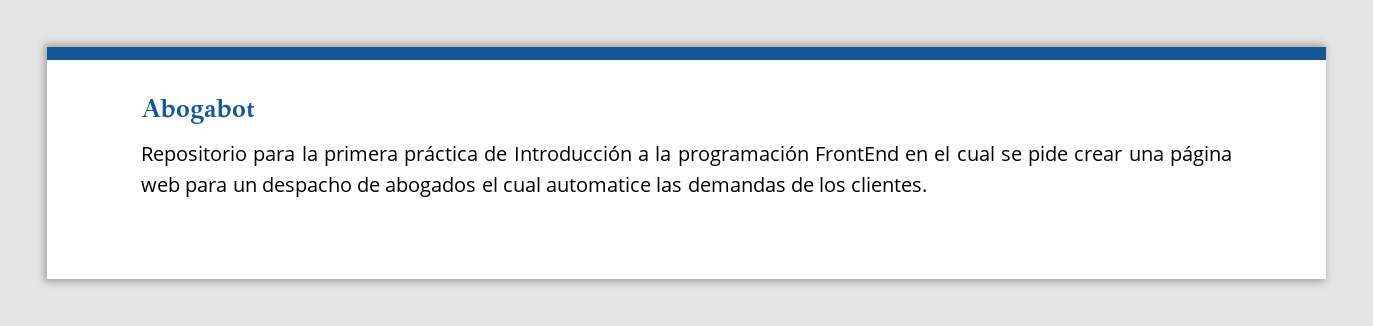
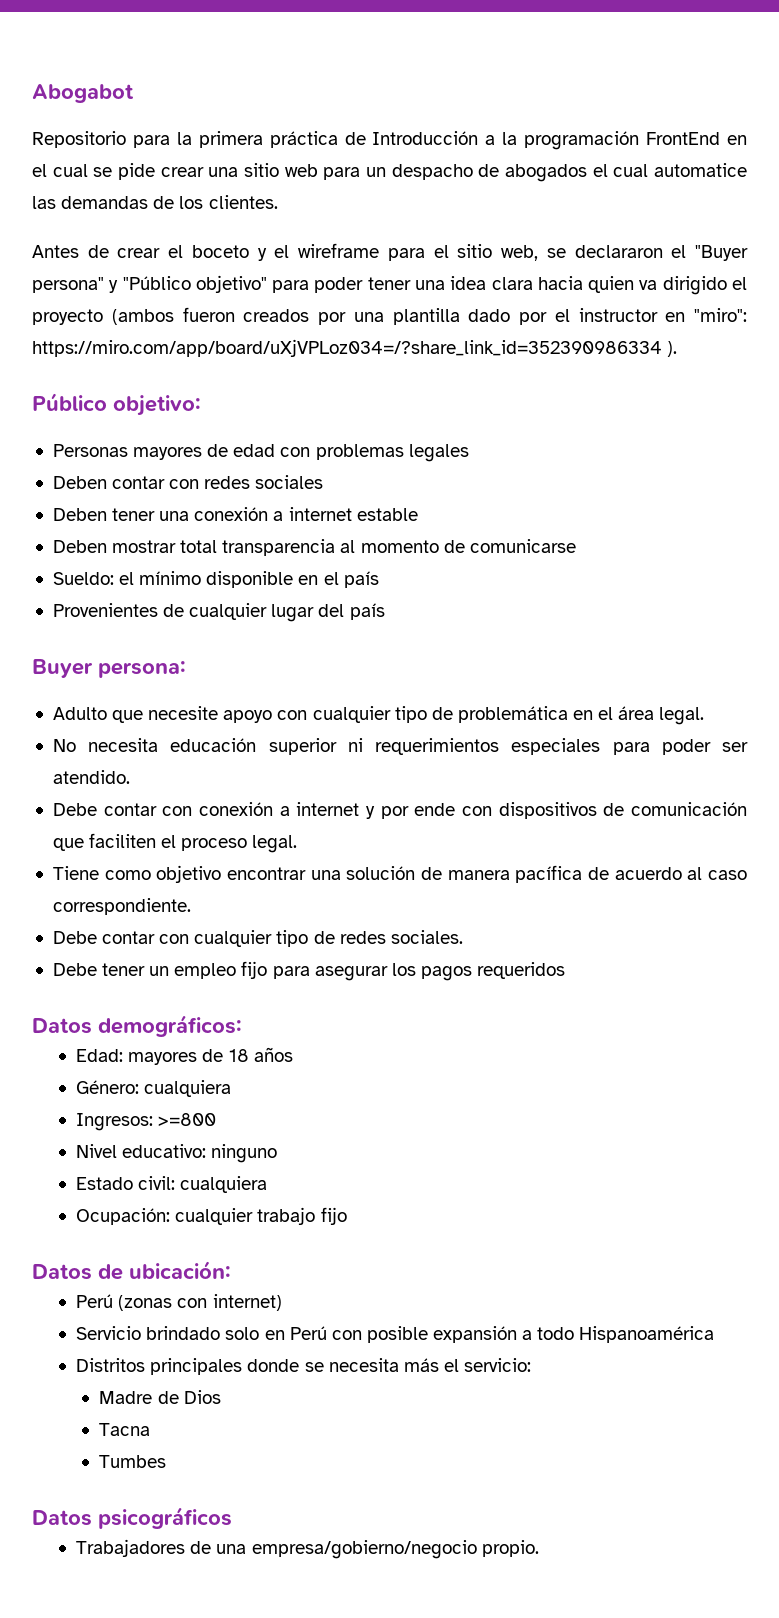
[1170,145,1233,166] página -> [243,163,279,177] sitio
(928, 184) none -> [32,243,749,261] [32,275,748,295] [32,307,747,325] [32,339,678,357] [32,393,201,416] [52,444,469,462] [52,475,324,489] [52,507,418,521] [52,539,576,556] [52,571,379,588] [52,603,385,622] [32,659,186,678] [52,706,705,725] [52,738,749,755] [52,770,130,784] [52,802,747,819] [52,833,298,853] [52,865,747,883] [52,898,191,915] [52,930,463,947] [52,961,566,981] [32,1015,242,1037] [76,1047,293,1065] [76,1080,232,1097] [76,1113,217,1131] [76,1144,278,1163] [76,1176,268,1193] [76,1207,347,1225] [32,1261,231,1280] [76,1294,282,1311] [76,1326,715,1343] [76,1358,532,1375] [99,1390,221,1404] [99,1423,151,1436] [99,1455,167,1468] [32,1507,232,1529] [76,1539,539,1559] // Antes de crear el boceto y el wireframe para el sitio web, se declararon el "Buyer persona" y "Público objetivo" para poder tener una idea clara hacia quien va dirigido el proyecto (ambos fueron creados por una plantilla dado por el instructor en "miro": https://miro.com/app/board/uXjVPLoz034=/?share_link_id=352390986334 ). // Público objetivo: // Personas mayores de edad con problemas legales // Deben contar con redes sociales // Deben tener una conexión a internet estable // Deben mostrar total transparencia al momento de comunicarse // Sueldo: el mínimo disponible en el país // Provenientes de cualquier lugar del país // Buyer persona: // Adulto que necesite apoyo con cualquier tipo de problemática en el área legal. // No necesita educación superior ni requerimientos especiales para poder ser atendido. // Debe contar con conexión a internet y por ende con dispositivos de comunicación que faciliten el proceso legal. // Tiene como objetivo encontrar una solución de manera pacífica de acuerdo al caso correspondiente. // Debe contar con cualquier tipo de redes sociales. // Debe tener un empleo fijo para asegurar los pagos requeridos // Datos demográficos: // Edad: mayores de 18 años // Género: cualquiera // Ingresos: >=800 // Nivel educativo: ninguno // Estado civil: cualquiera // Ocupación: cualquier trabajo fijo // Datos de ubicación: // Perú (zonas con internet) // Servicio brindado solo en Perú con posible expansión a todo Hispanoamérica // Distritos principales donde se necesita más el servicio: // Madre de Dios // Tacna // Tumbes // Datos psicográficos // Trabajadores de una empresa/gobierno/negocio propio.

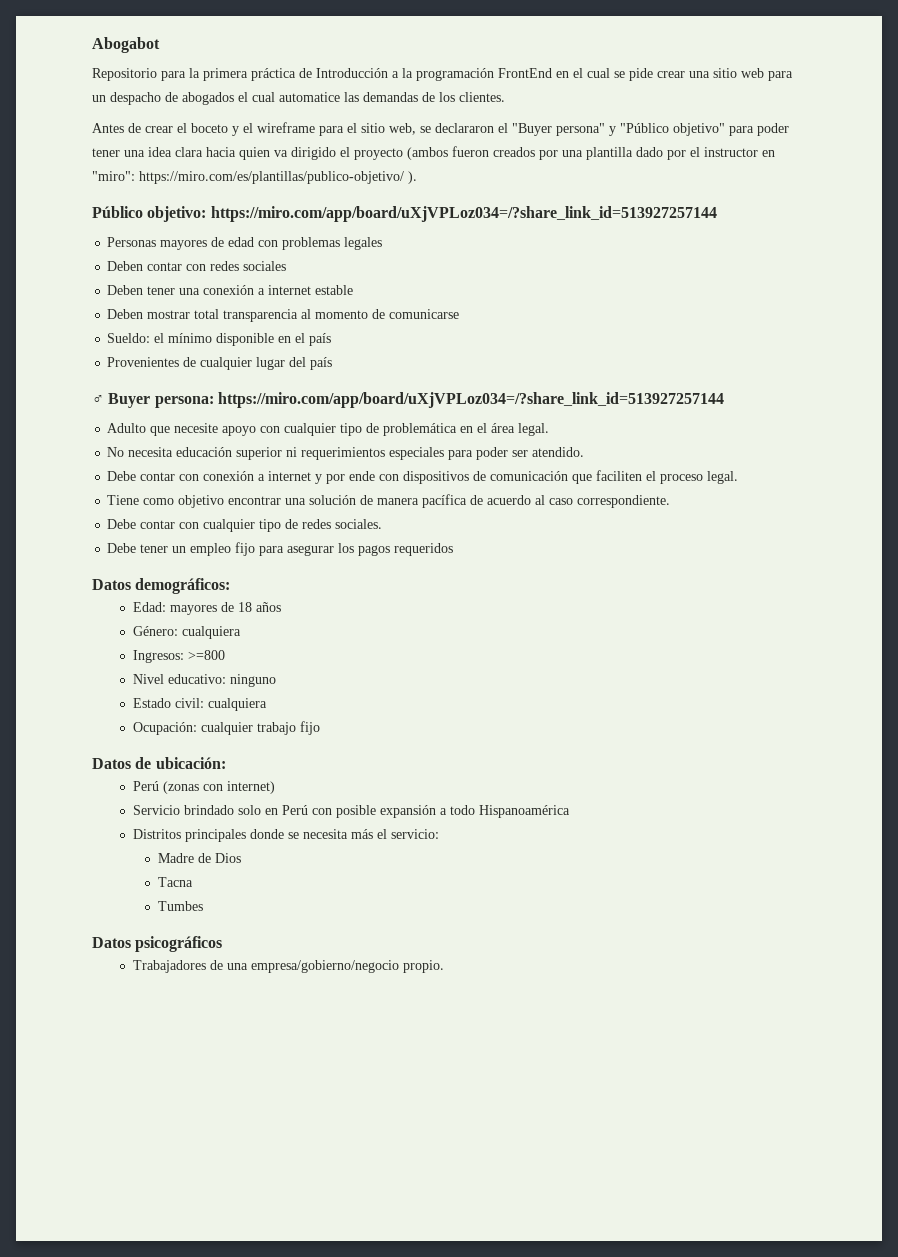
[32,339,662,357] https://miro.com/app/board/uXjVPLoz034=/?share_link_id=352390986334 -> [139,171,404,184] https://miro.com/es/plantillas/publico-objetivo/
(201, 405) none -> [210,206,717,222] https://miro.com/app/board/uXjVPLoz034=/?share_link_id=513927257144
(385, 611) none -> [92,395,104,404] ♂
(186, 669) none -> [217,392,724,408] https://miro.com/app/board/uXjVPLoz034=/?share_link_id=513927257144

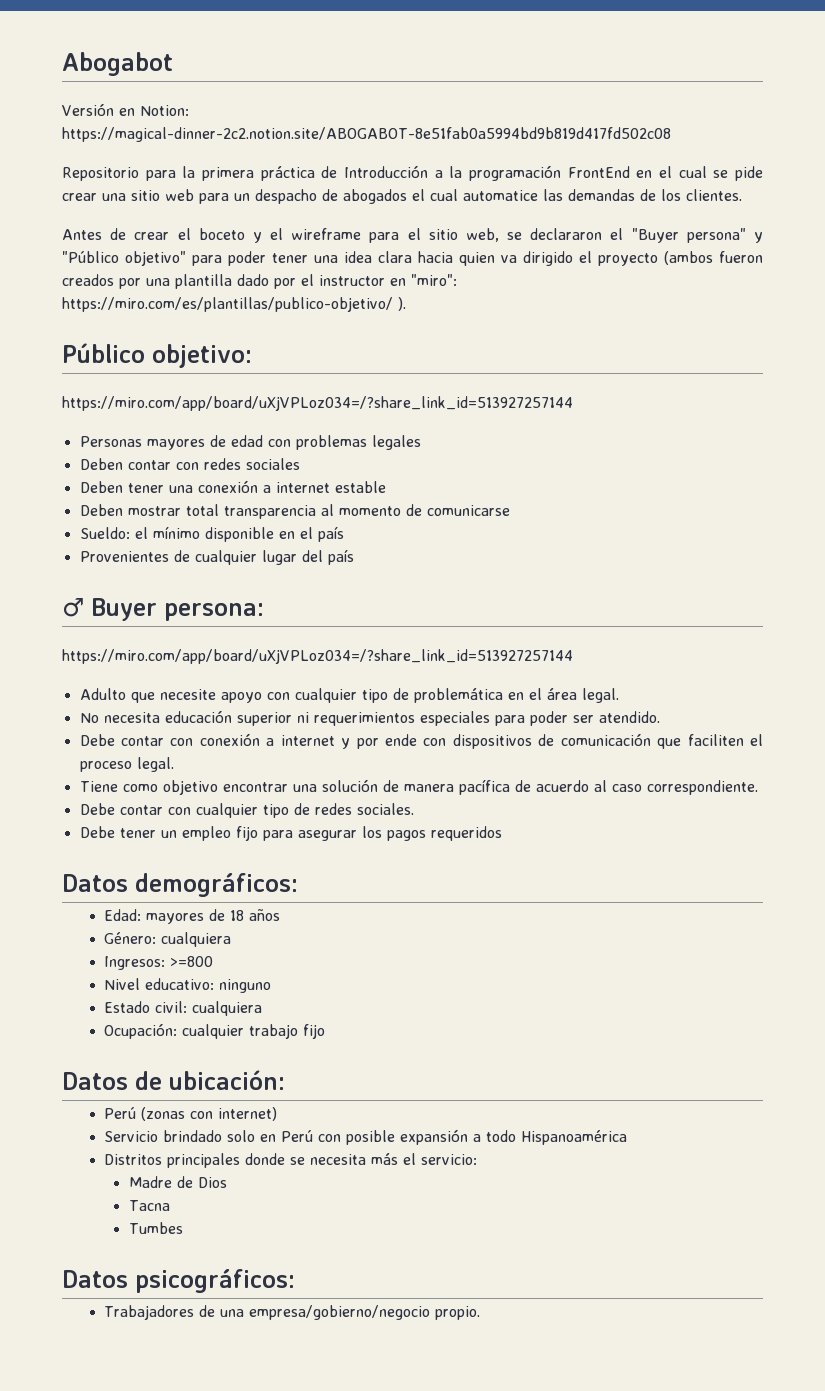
(160, 45) none -> [62,103,189,116] [62,127,671,142] // Versión en Notion: https://magical-dinner-2c2.notion.site/ABOGABOT-8e51fab0a5994bd9b819d417fd502c08
(207, 214) none -> (252, 356) //
(214, 402) none -> (264, 612) //
[135,936,223,952] psicográficos -> [135,1269,295,1293] psicográficos:

